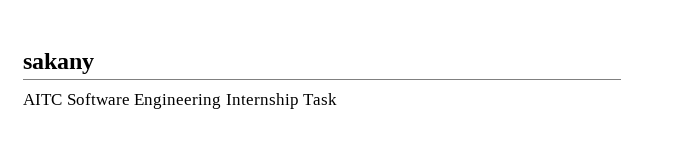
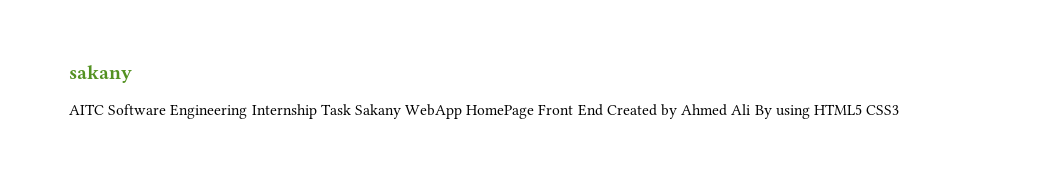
(338, 99) none -> [354,104,900,119] Sakany WebApp HomePage Front End Created by Ahmed Ali By using HTML5 CSS3

